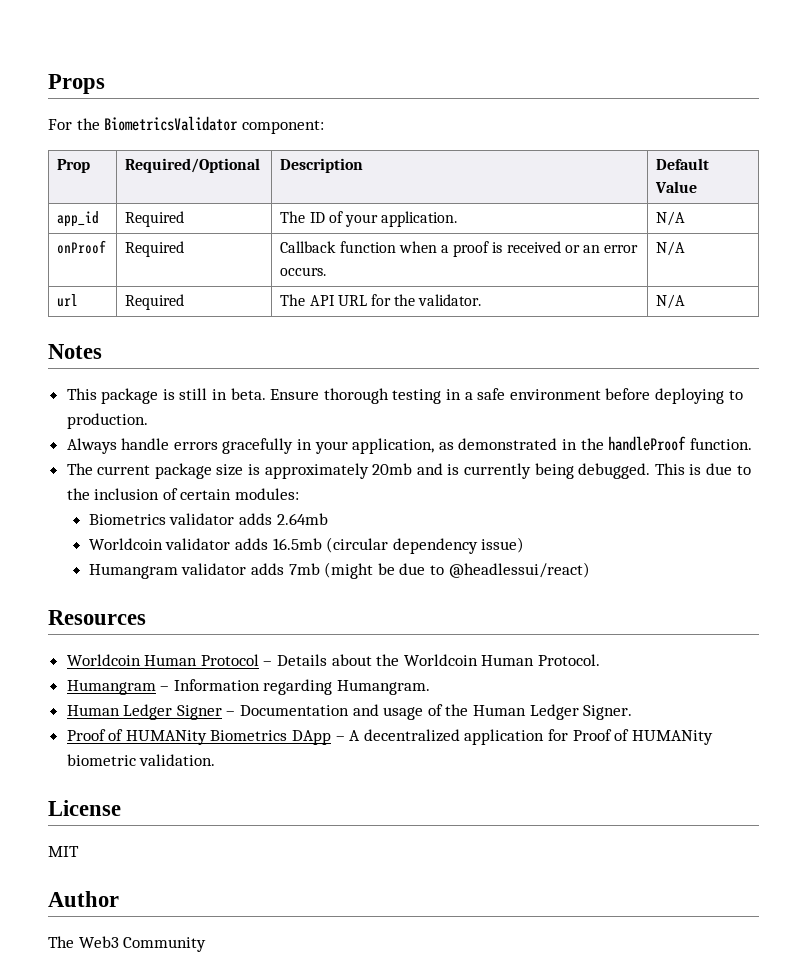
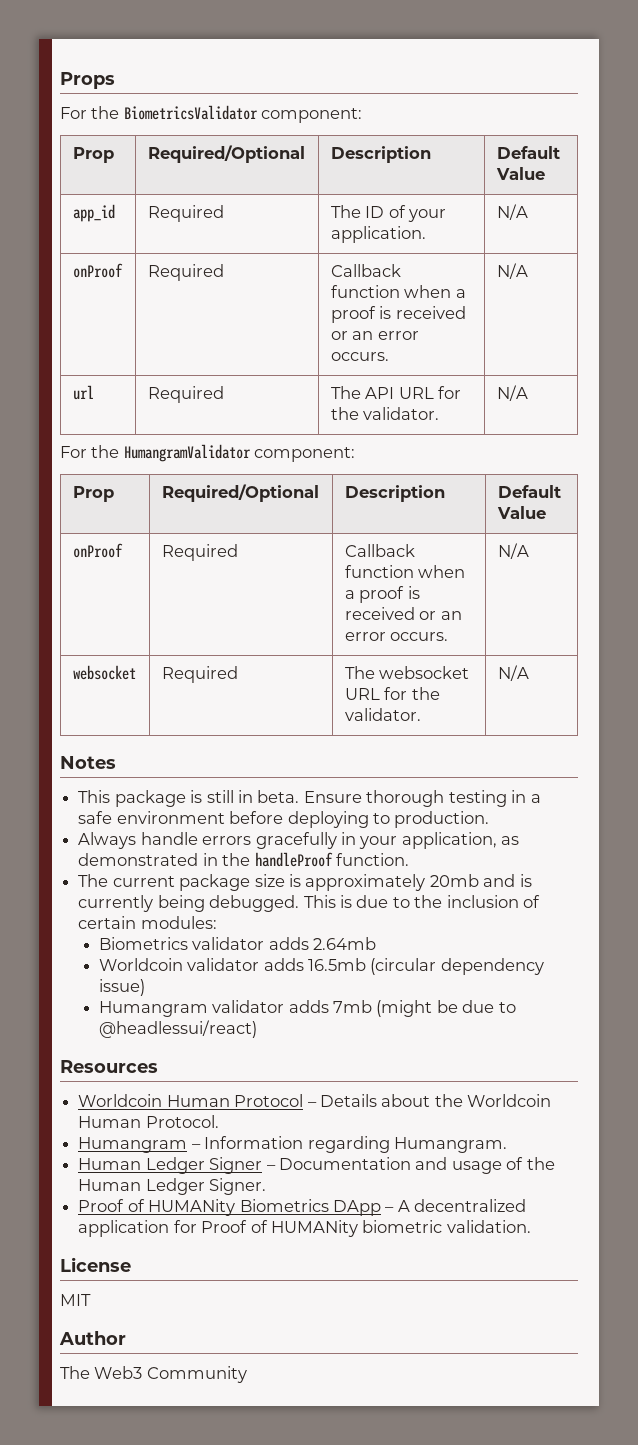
(686, 301) none -> [60,444,356,462] [72,486,114,502] [161,484,319,502] [344,485,445,502] [497,485,561,498] [496,506,546,519] [72,543,123,558] [161,544,238,561] [344,544,415,557] [344,565,466,578] [344,586,420,603] [344,607,462,620] [344,632,449,641] [497,543,529,559] [72,665,136,680] [161,666,238,683] [344,666,470,679] [344,687,440,700] [344,708,421,721] [497,665,529,681] // For the HumangramValidator component: // Prop | Required/Optional | Description | Default Value // onProof | Required | Callback function when a proof is received or an error occurs. | N/A // websocket | Required | The websocket URL for the validator. | N/A

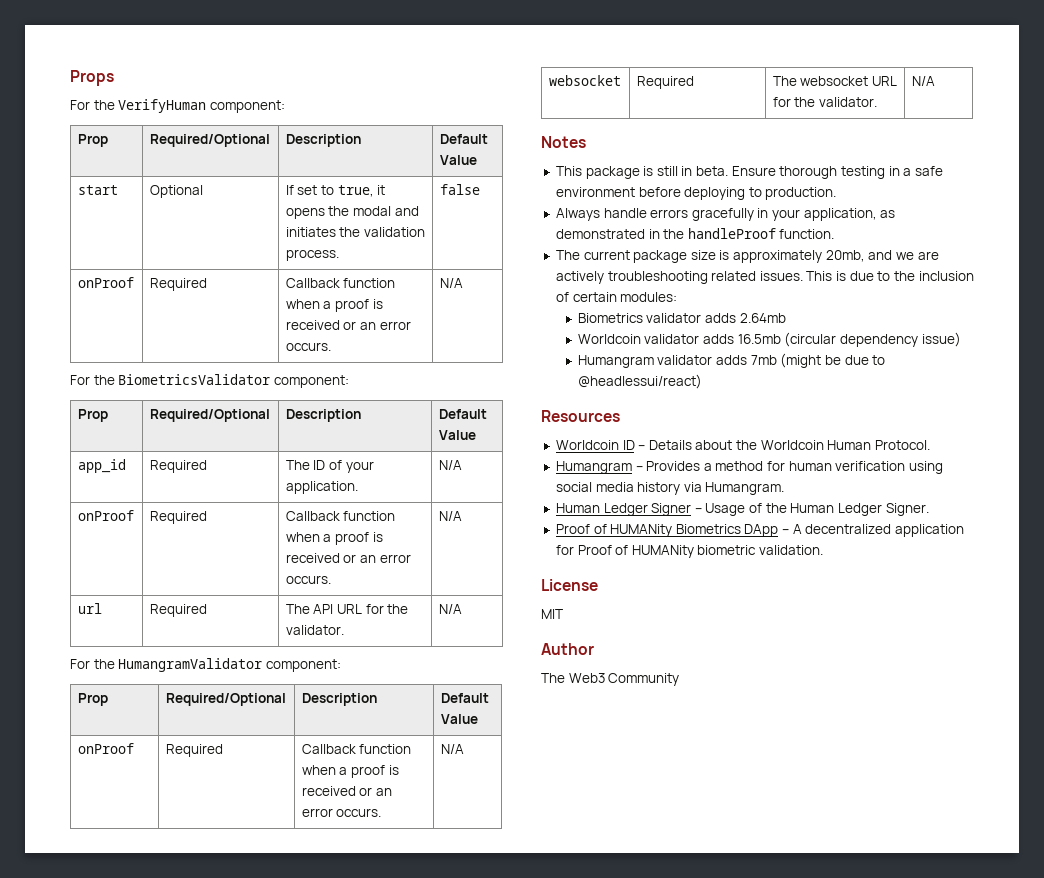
(115, 80) none -> [70,99,285,113] [77,134,108,147] [149,134,270,147] [285,134,361,147] [439,134,488,144] [439,155,477,165] [77,185,118,195] [149,185,203,198] [285,185,386,197] [285,206,419,219] [285,227,425,237] [285,249,339,261] [439,184,480,195] [77,277,134,288] [149,278,207,291] [285,278,396,288] [285,299,383,312] [285,320,411,330] [285,342,331,351] [439,278,463,288] // For the VerifyHuman component: // Prop | Required/Optional | Description | Default Value // start | Optional | If set to true, it opens the modal and initiates the validation process. | false // onProof | Required | Callback function when a proof is received or an error occurs. | N/A
[429,874,532,887] [78,895,300,912] 20mb and is currently being debugged. -> [825,250,939,262] [555,271,803,284] 20mb, and we are actively troubleshooting related issues.
[166,1094,304,1107] Human Protocol -> [622,440,635,450] ID
[204,1136,390,1153] Information regarding -> [646,461,944,474] [555,482,702,495] Provides a method for human verification using social media history via
[278,1157,502,1174] Documentation and usage -> [705,503,746,516] Usage

